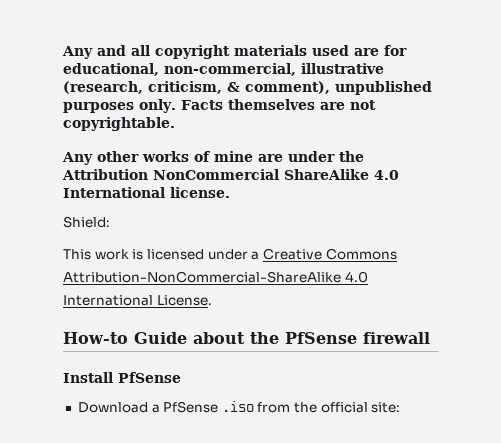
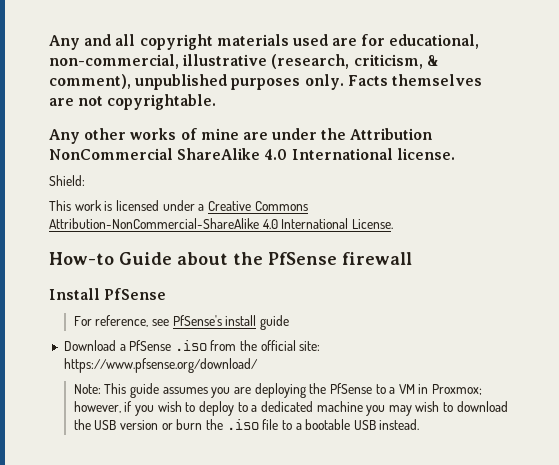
(181, 377) none -> [73,315,289,330] // For reference, see PfSense's install guide
(401, 407) none -> [63,358,258,373] [73,383,483,398] [73,401,508,416] [73,419,420,430] https://www.pfsense.org/download/ // Note: This guide assumes you are deploying the PfSense to a VM in Proxmox; however, if you wish to deploy to a dedicated machine you may wish to download the USB version or burn the .iso file to a bootable USB instead.

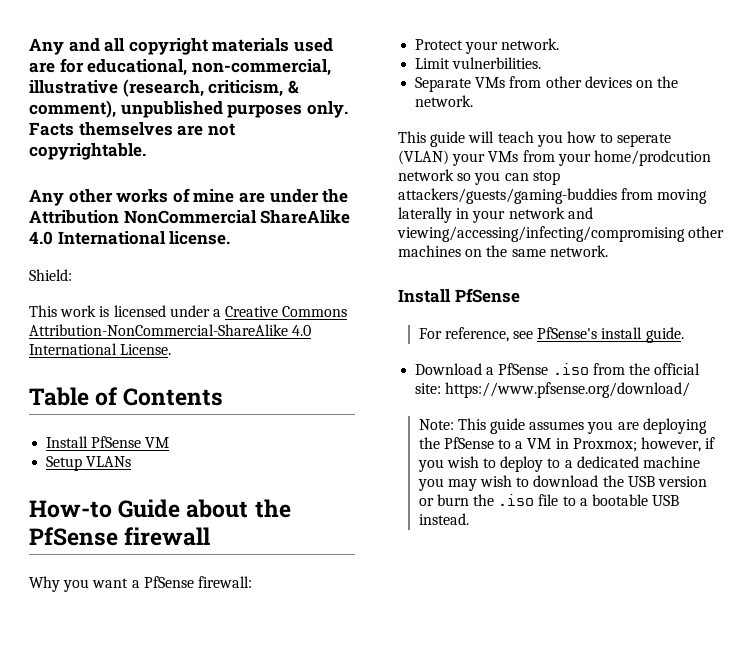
(393, 224) none -> [29,387,224,406] [46,436,170,448] [46,456,132,471] // Table of Contents // Install PfSense VM // Setup VLANs
(412, 258) none -> [29,576,252,592] [415,38,560,54] [415,57,542,69] [415,76,679,92] [415,95,474,107] [398,131,672,147] [398,150,711,166] [398,169,560,185] [398,188,708,204] [398,207,593,223] [397,226,725,242] [398,245,608,257] // Why you want a PfSense firewall: // Protect your network. // Limit vulnerbilities. // Separate VMs from other devices on the network. // This guide will teach you how to seperate (VLAN) your VMs from your home/prodcution network so you can stop attackers/guests/gaming-buddies from moving laterally in your network and viewing/accessing/infecting/compromising other machines on the same network.
[259,315,289,330] guide -> [645,327,684,343] guide.

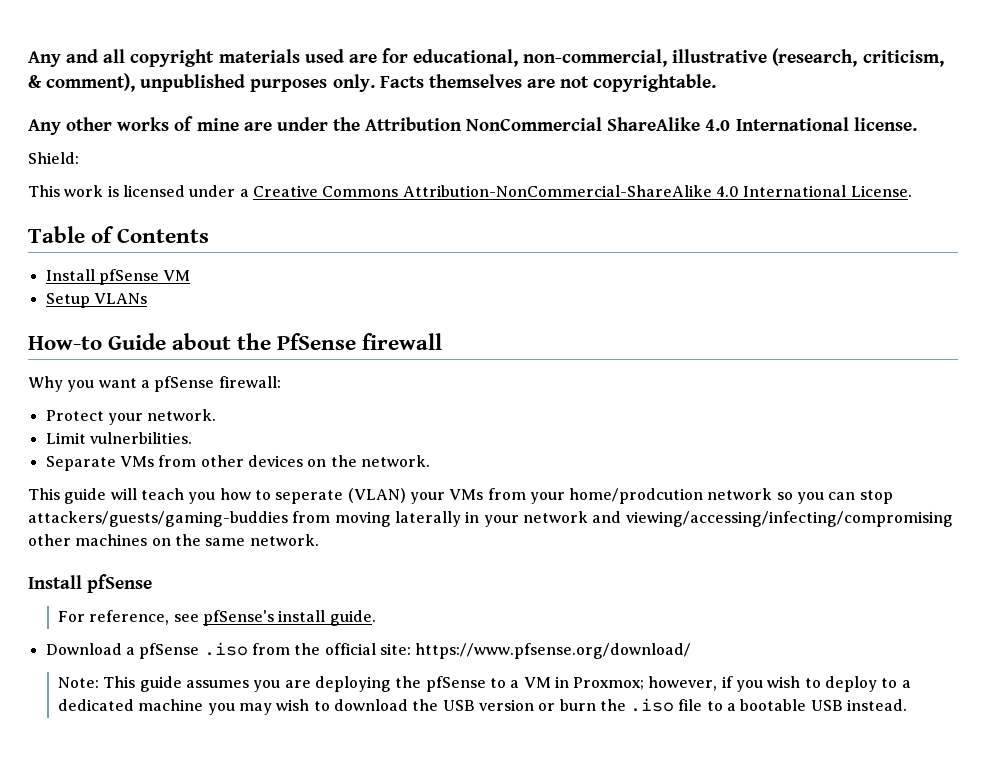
[91,436,142,448] PfSense -> [98,269,159,285] pfSense
[143,576,194,588] PfSense -> [154,376,215,392] pfSense
[454,288,520,303] PfSense -> [87,574,153,593] pfSense
[537,327,598,339] PfSense's -> [202,610,274,626] pfSense's
[498,363,549,375] PfSense -> [139,643,200,659] pfSense
[443,437,494,449] PfSense -> [425,676,486,692] pfSense

